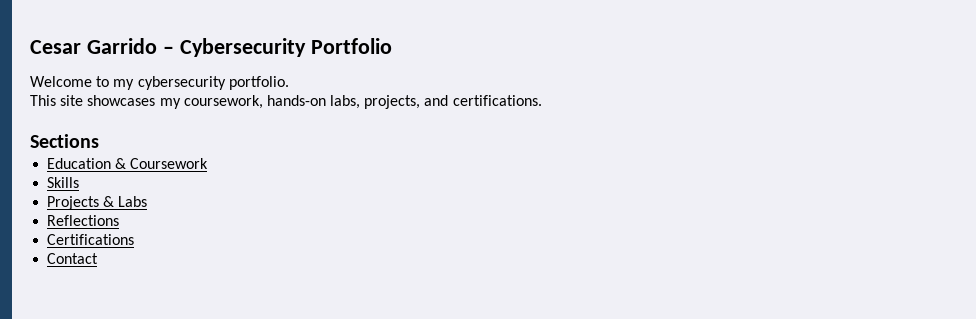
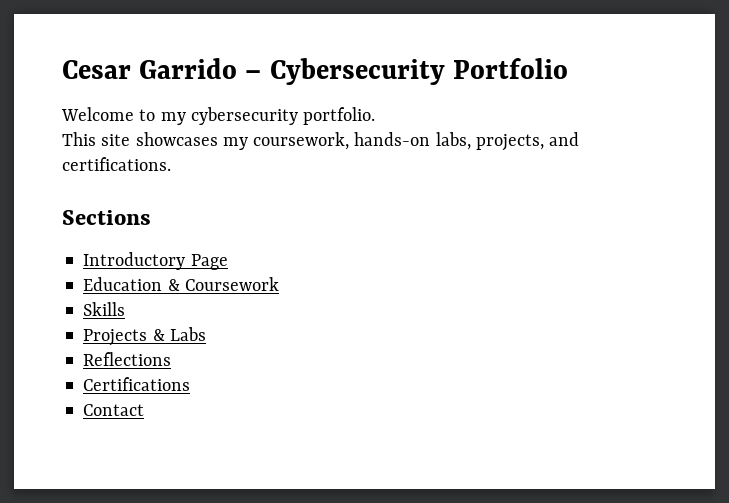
(99, 141) none -> [83,252,228,270] // Introductory Page

